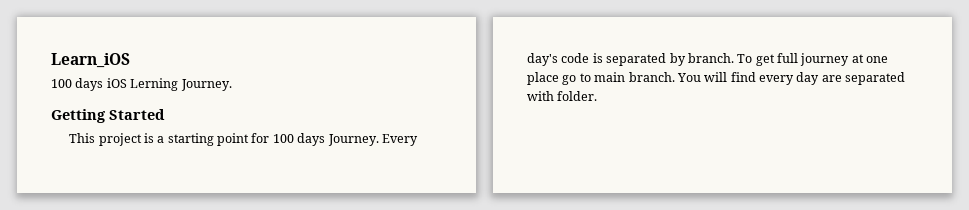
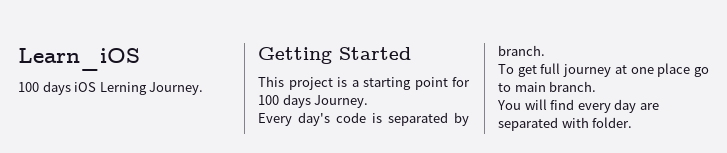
(379, 140) none -> (369, 101) //
(734, 58) none -> (545, 50) //
(675, 77) none -> (597, 86) //

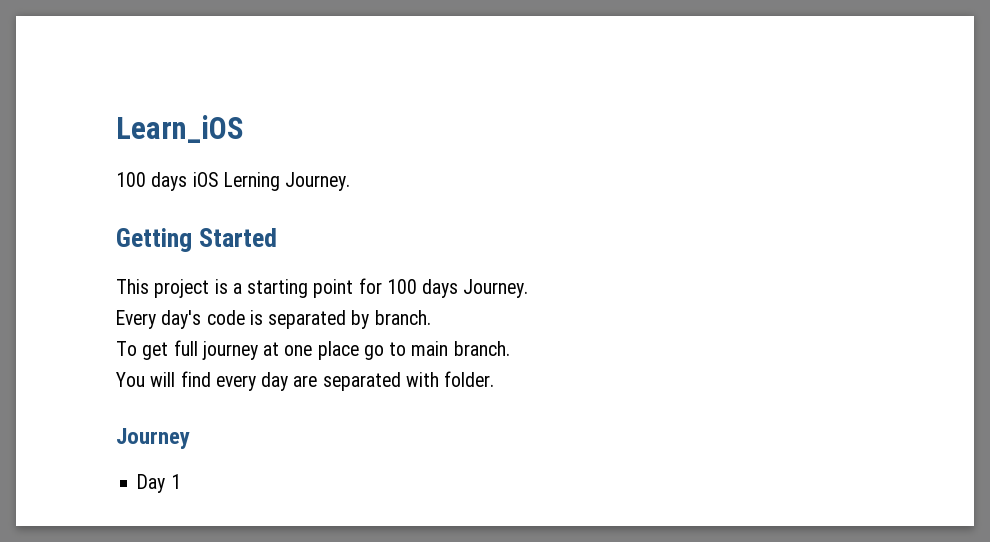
(633, 122) none -> [116,428,190,449] [137,474,181,493] // Journey // Day 1

